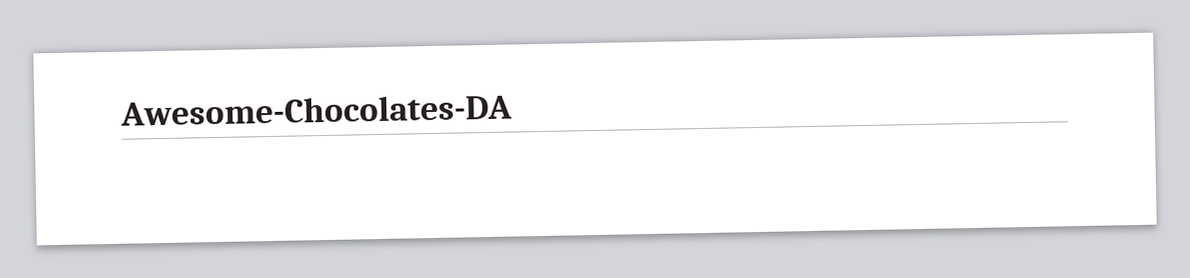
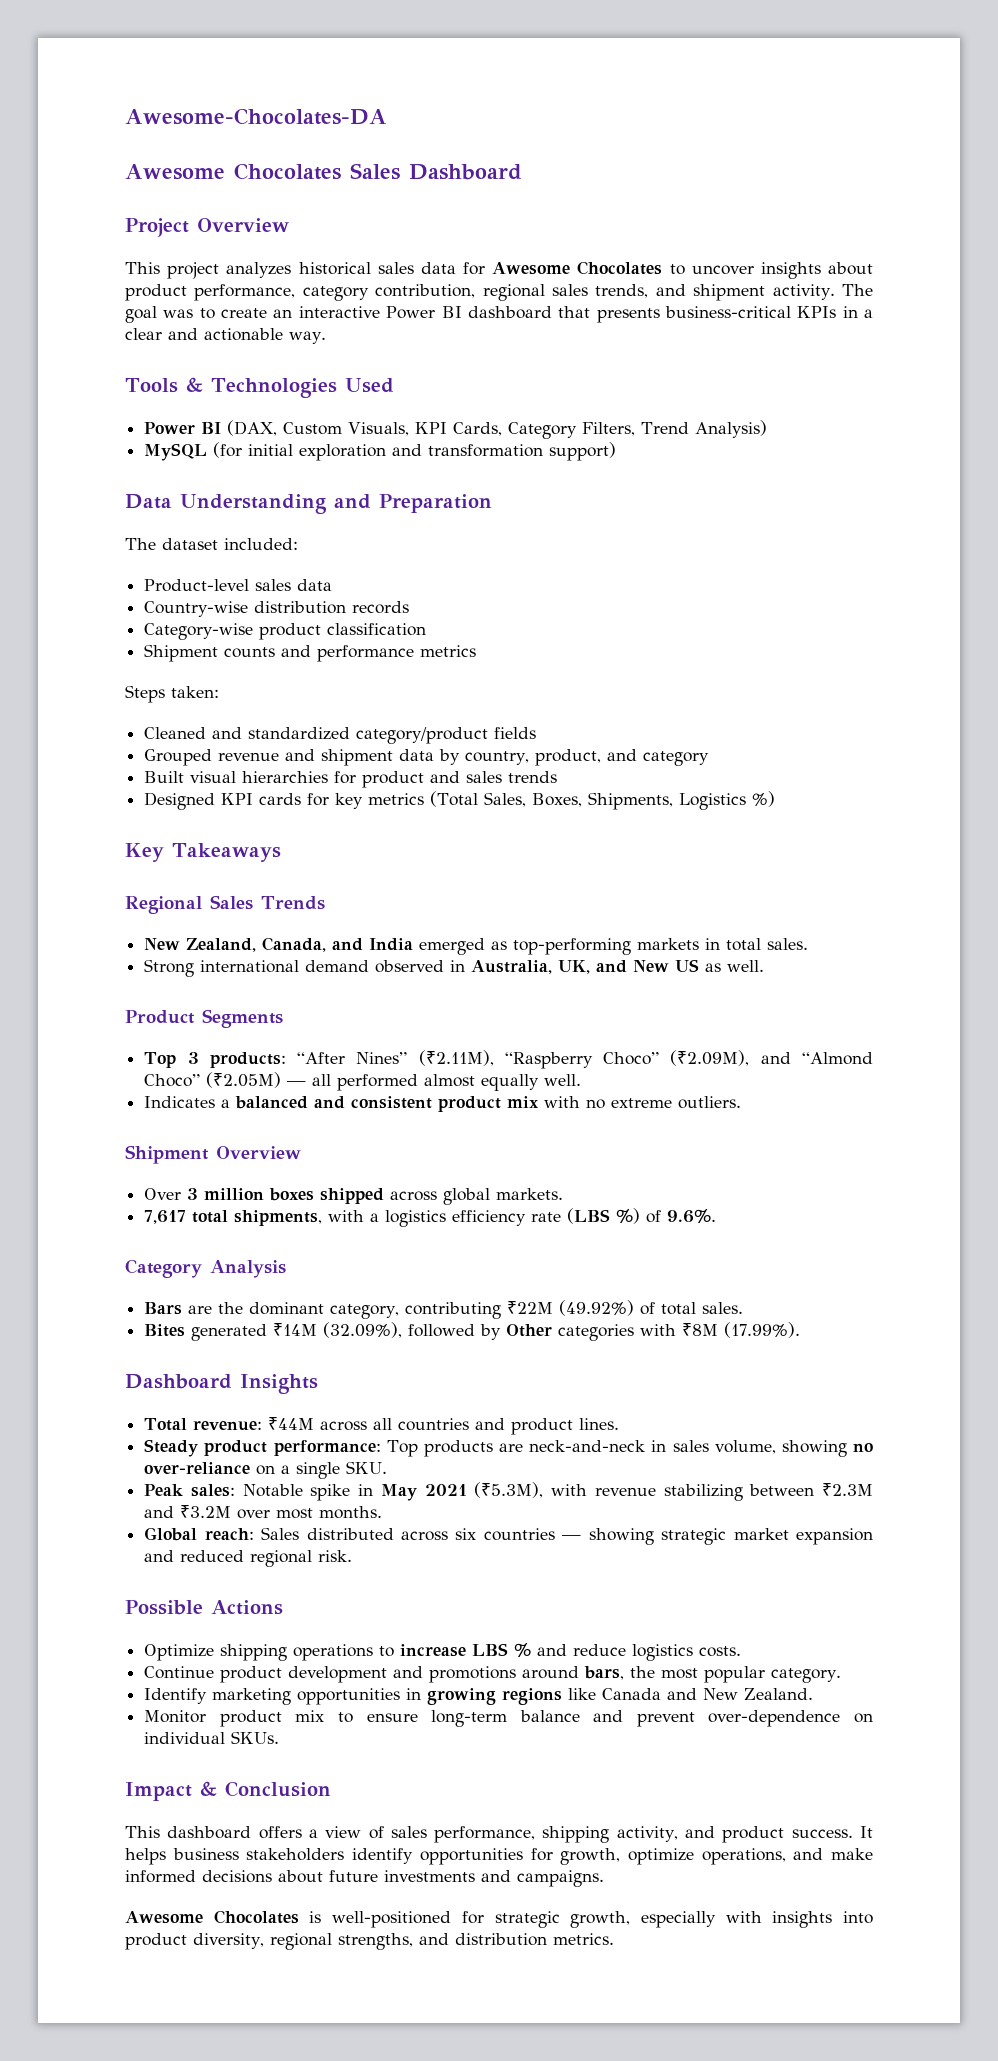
(512, 109) none -> [125,163,522,180] [125,218,289,237] [125,261,873,279] [125,284,873,301] [125,306,873,323] [125,328,326,344] [125,377,394,398] [144,420,768,439] [144,442,617,461] [125,494,492,514] [125,538,298,550] [144,579,333,592] [144,601,410,617] [144,623,427,640] [144,644,477,662] [125,685,219,703] [144,727,537,744] [144,749,710,766] [144,771,558,788] [144,791,776,810] [125,843,281,862] [125,895,325,914] [144,937,809,955] [144,959,765,977] [125,1009,283,1028] [144,1050,873,1069] [144,1072,582,1091] [144,1096,742,1112] [125,1145,301,1164] [144,1188,564,1205] [144,1208,717,1227] [125,1259,286,1278] [144,1300,744,1319] [144,1322,801,1341] [125,1374,318,1394] [144,1417,620,1435] [144,1439,874,1457] [144,1461,388,1479] [144,1482,873,1501] [144,1505,383,1519] [144,1527,873,1545] [144,1550,353,1567] [125,1600,283,1615] [144,1643,742,1661] [144,1666,842,1683] [144,1688,814,1705] [144,1710,873,1727] [144,1731,280,1744] [125,1781,331,1801] [125,1826,874,1843] [125,1848,874,1865] [125,1870,604,1887] [125,1910,874,1928] [125,1933,614,1950] // Awesome Chocolates Sales Dashboard // Project Overview // This project analyzes historical sales data for Awesome Chocolates to uncover insights about product performance, category contribution, regional sales trends, and shipment activity. The goal was to create an interactive Power BI dashboard that presents business-critical KPIs in a clear and actionable way. // Tools & Technologies Used // Power BI (DAX, Custom Visuals, KPI Cards, Category Filters, Trend Analysis) // MySQL (for initial exploration and transformation support) // Data Understanding and Preparation // The dataset included: // Product-level sales data // Country-wise distribution records // Category-wise product classification // Shipment counts and performance metrics // Steps taken: // Cleaned and standardized category/product fields // Grouped revenue and shipment data by country, product, and category // Built visual hierarchies for product and sales trends // Designed KPI cards for key metrics (Total Sales, Boxes, Shipments, Logistics %) // Key Takeaways // Regional Sales Trends // New Zealand, Canada, and India emerged as top-performing markets in total sales. // Strong international demand observed in Australia, UK, and New US as well. // Product Segments // Top 3 products: “After Nines” (₹2.11M), “Raspberry Choco” (₹2.09M), and “Almond Choco” (₹2.05M) — all performed almost equally well. // Indicates a balanced and consistent product mix with no extreme outliers. // Shipment Overview // Over 3 million boxes shipped across global markets. // 7,617 total shipments, with a logistics efficiency rate (LBS %) of 9.6%. // Category Analysis // Bars are the dominant category, contributing ₹22M (49.92%) of total sales. // Bites generated ₹14M (32.09%), followed by Other categories with ₹8M (17.99%). // Dashboard Insights // Total revenue: ₹44M across all countries and product lines. // Steady product performance: Top products are neck-and-neck in sales volume, showing no over-reliance on a single SKU. // Peak sales: Notable spike in May 2021 (₹5.3M), with revenue stabilizing between ₹2.3M and ₹3.2M over most months. // Global reach: Sales distributed across six countries — showing strategic market expansion and reduced regional risk. // Possible Actions // Optimize shipping operations to increase LBS % and reduce logistics costs. // Continue product development and promotions around bars, the most popular category. // Identify marketing opportunities in growing regions like Canada and New Zealand. // Monitor product mix to ensure long-term balance and prevent over-dependence on individual SKUs. // Impact & Conclusion // This dashboard offers a view of sales performance, shipping activity, and product success. It helps business stakeholders identify opportunities for growth, optimize operations, and make informed decisions about future investments and campaigns. // Awesome Chocolates is well-positioned for strategic growth, especially with insights into product diversity, regional strengths, and distribution metrics.

